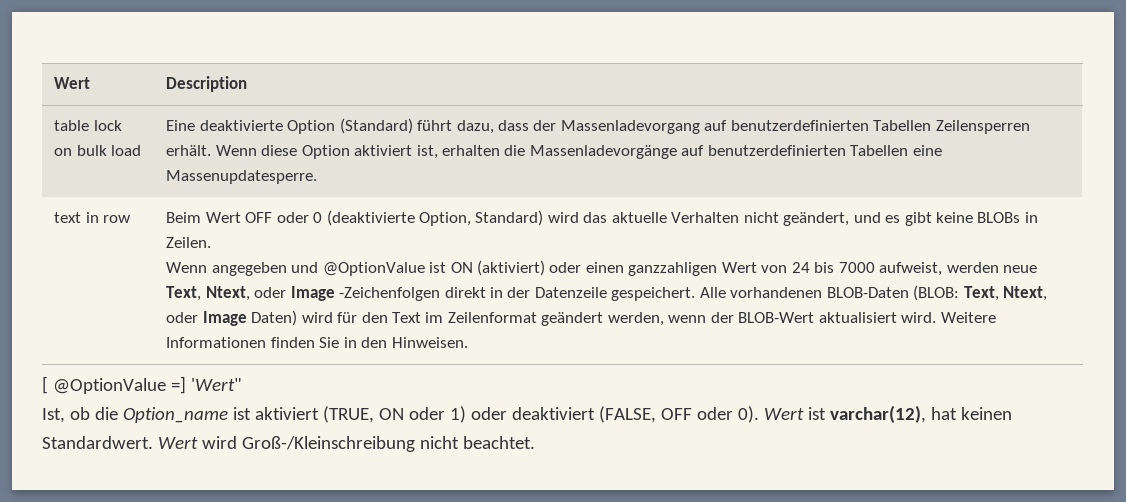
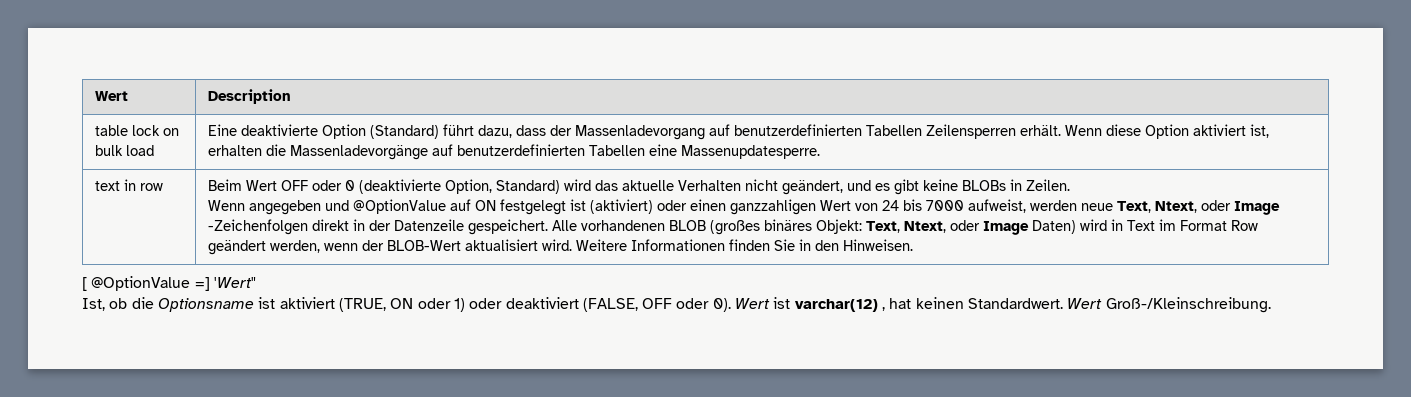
[429,262,473,273] ist ON -> [449,199,586,215] auf ON festgelegt ist
[826,285,960,301] BLOB-Daten (BLOB: -> [668,219,862,235] BLOB (großes binäres Objekt:
[337,312,537,323] für den Text im Zeilenformat -> [1110,219,1258,231] in Text im Format Row
[122,407,228,423] Option_name -> [157,298,254,312] Optionsname
[829,405,926,423] varchar(12), -> [794,299,886,312] varchar(12) ,
[201,436,535,452] wird Groß-/Kleinschreibung nicht beachtet. -> [1105,297,1271,313] Groß-/Kleinschreibung.

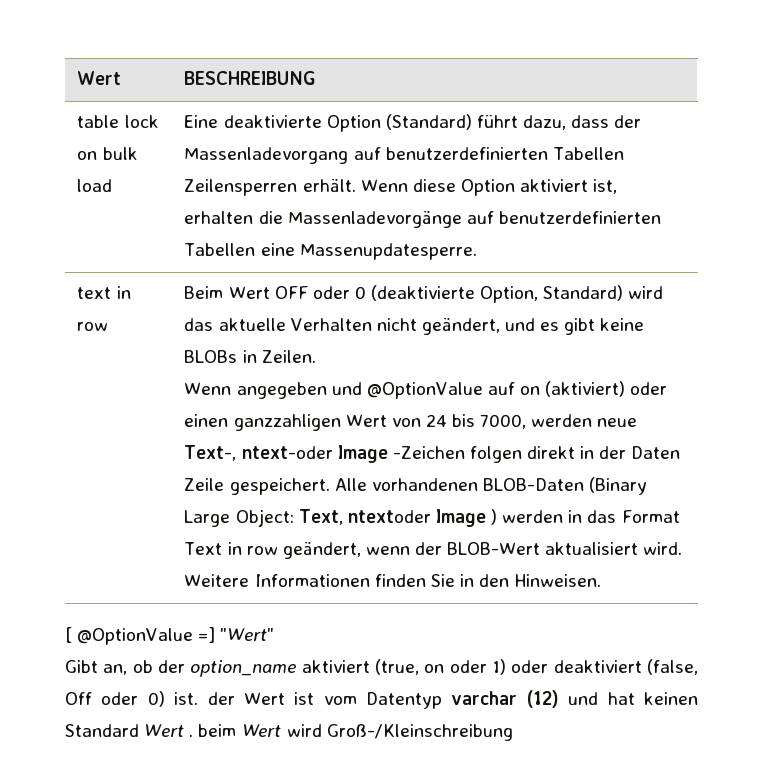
[207,89,291,104] Description -> [184,71,317,85] BESCHREIBUNG
[474,199,586,215] ON festgelegt ist -> [520,386,541,395] on
[925,199,1280,215] [207,219,308,235] 7000 aufweist, werden neue Text, Ntext, oder Image -Zeichenfolgen -> [480,414,638,429] [184,445,522,463] 7000, werden neue Text-, ntext-oder Image -Zeichen folgen
[393,219,464,231] Datenzeile -> [631,446,681,459] [184,478,225,491] Daten Zeile
[668,219,1258,235] [207,240,320,255] BLOB (großes binäres Objekt: Text, Ntext, oder Image Daten) wird in Text im Format Row geändert werden, -> [482,477,648,495] [184,509,680,527] [184,542,361,559] BLOB-Daten (Binary Large Object: Text, ntextoder Image ) werden in das Format Text in row geändert,
[213,277,256,288] [82,297,1271,313] 'Wert" // Ist, ob die Optionsname ist aktiviert (TRUE, ON oder 1) oder deaktiviert (FALSE, OFF oder 0). Wert ist varchar(12) , hat keinen Standardwert. Wert Groß-/Kleinschreibung. -> [220,628,275,641] [65,659,698,677] [65,690,698,709] [65,724,513,741] "Wert" // Gibt an, ob der option_name aktiviert (true, on oder 1) oder deaktiviert (false, Off oder 0) ist. der Wert ist vom Datentyp varchar (12) und hat keinen Standard Wert . beim Wert wird Groß-/Kleinschreibung

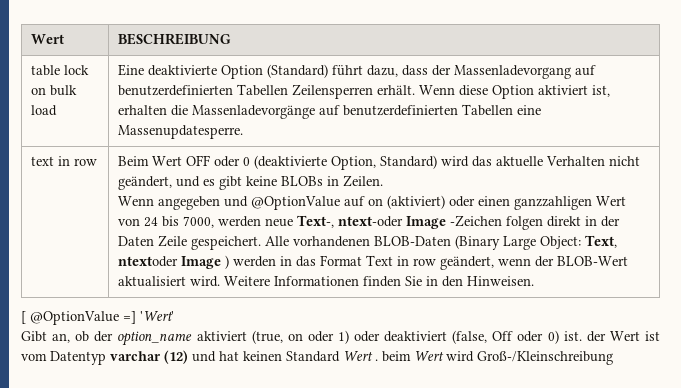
[220,628,275,641] "Wert" -> [140,311,174,321] 'Wert'

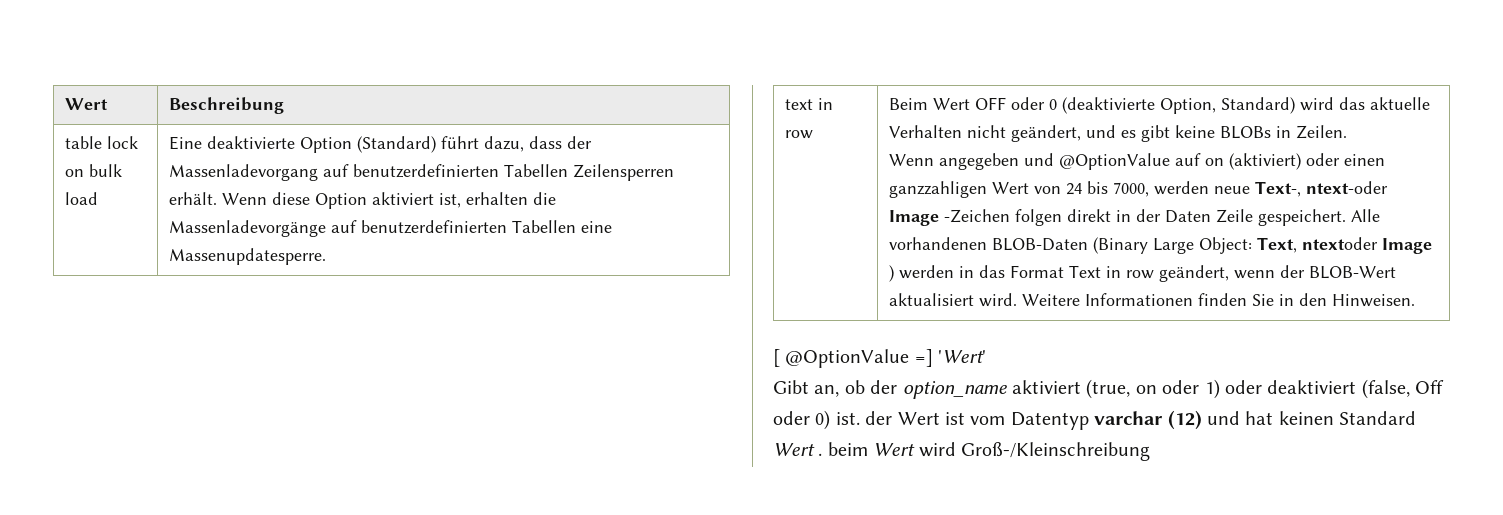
[118,33,232,45] BESCHREIBUNG -> [169,97,285,114] Beschreibung

